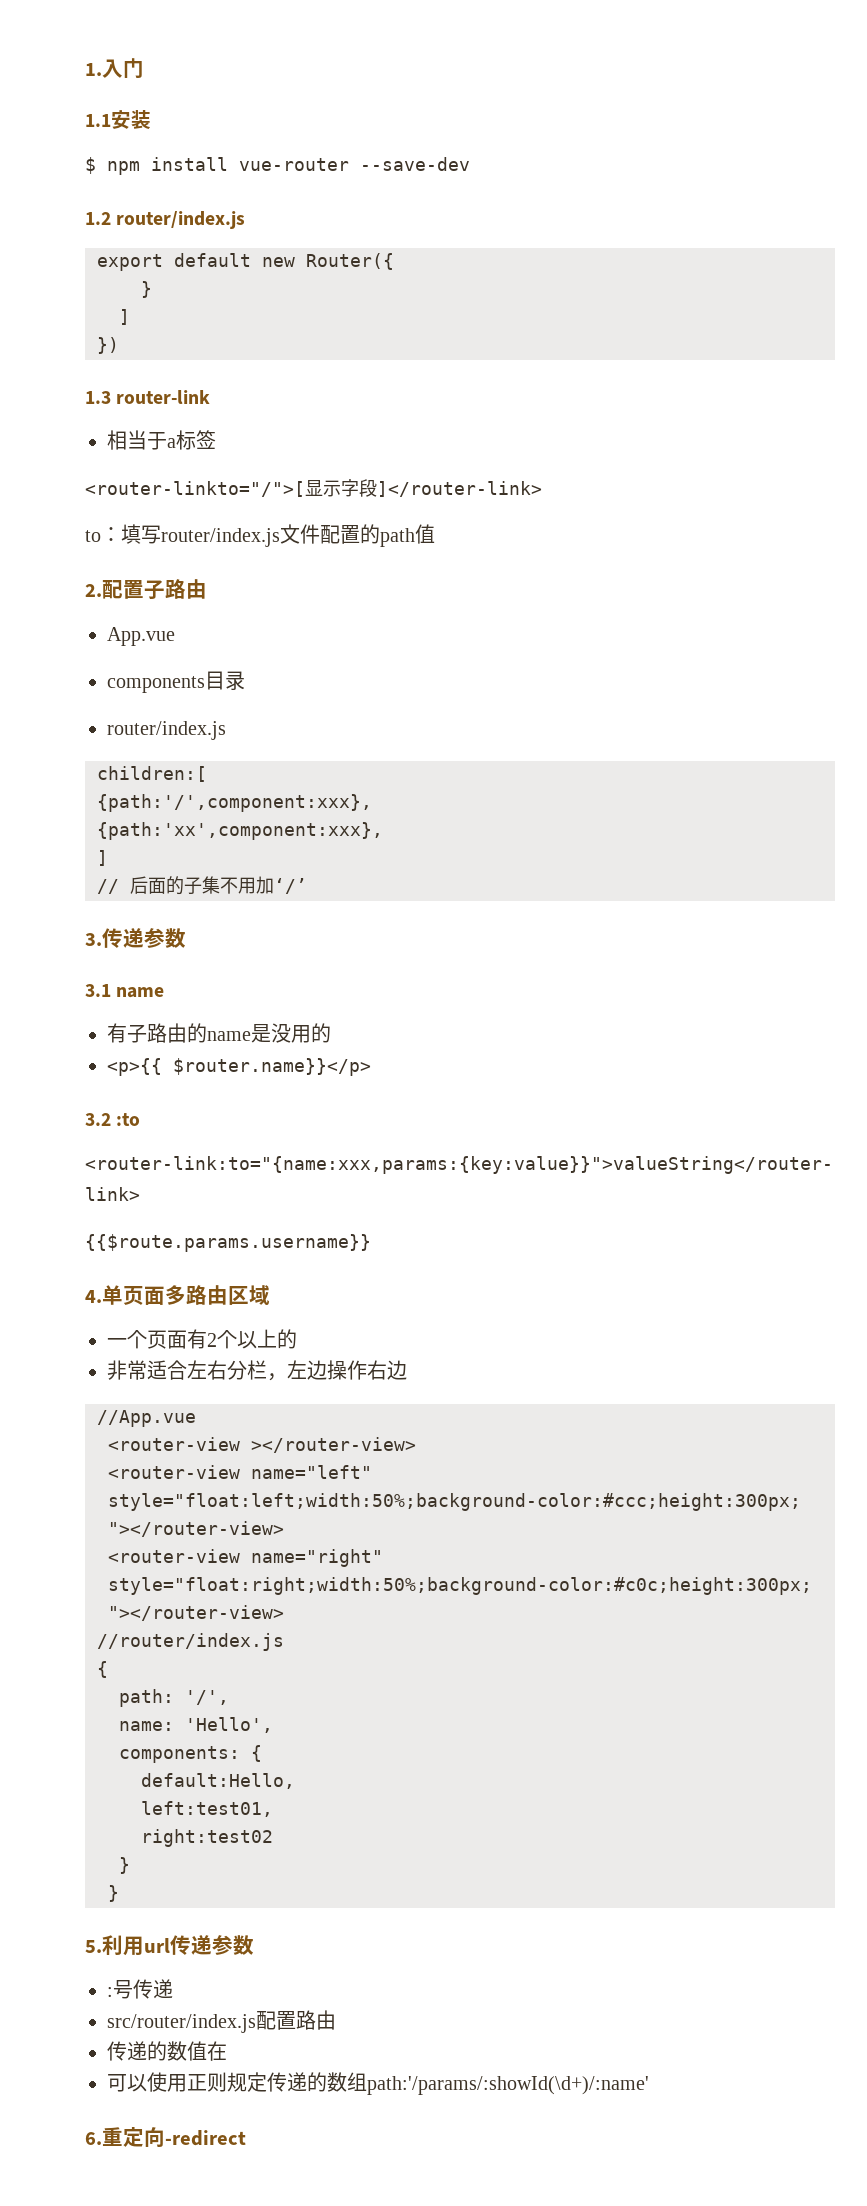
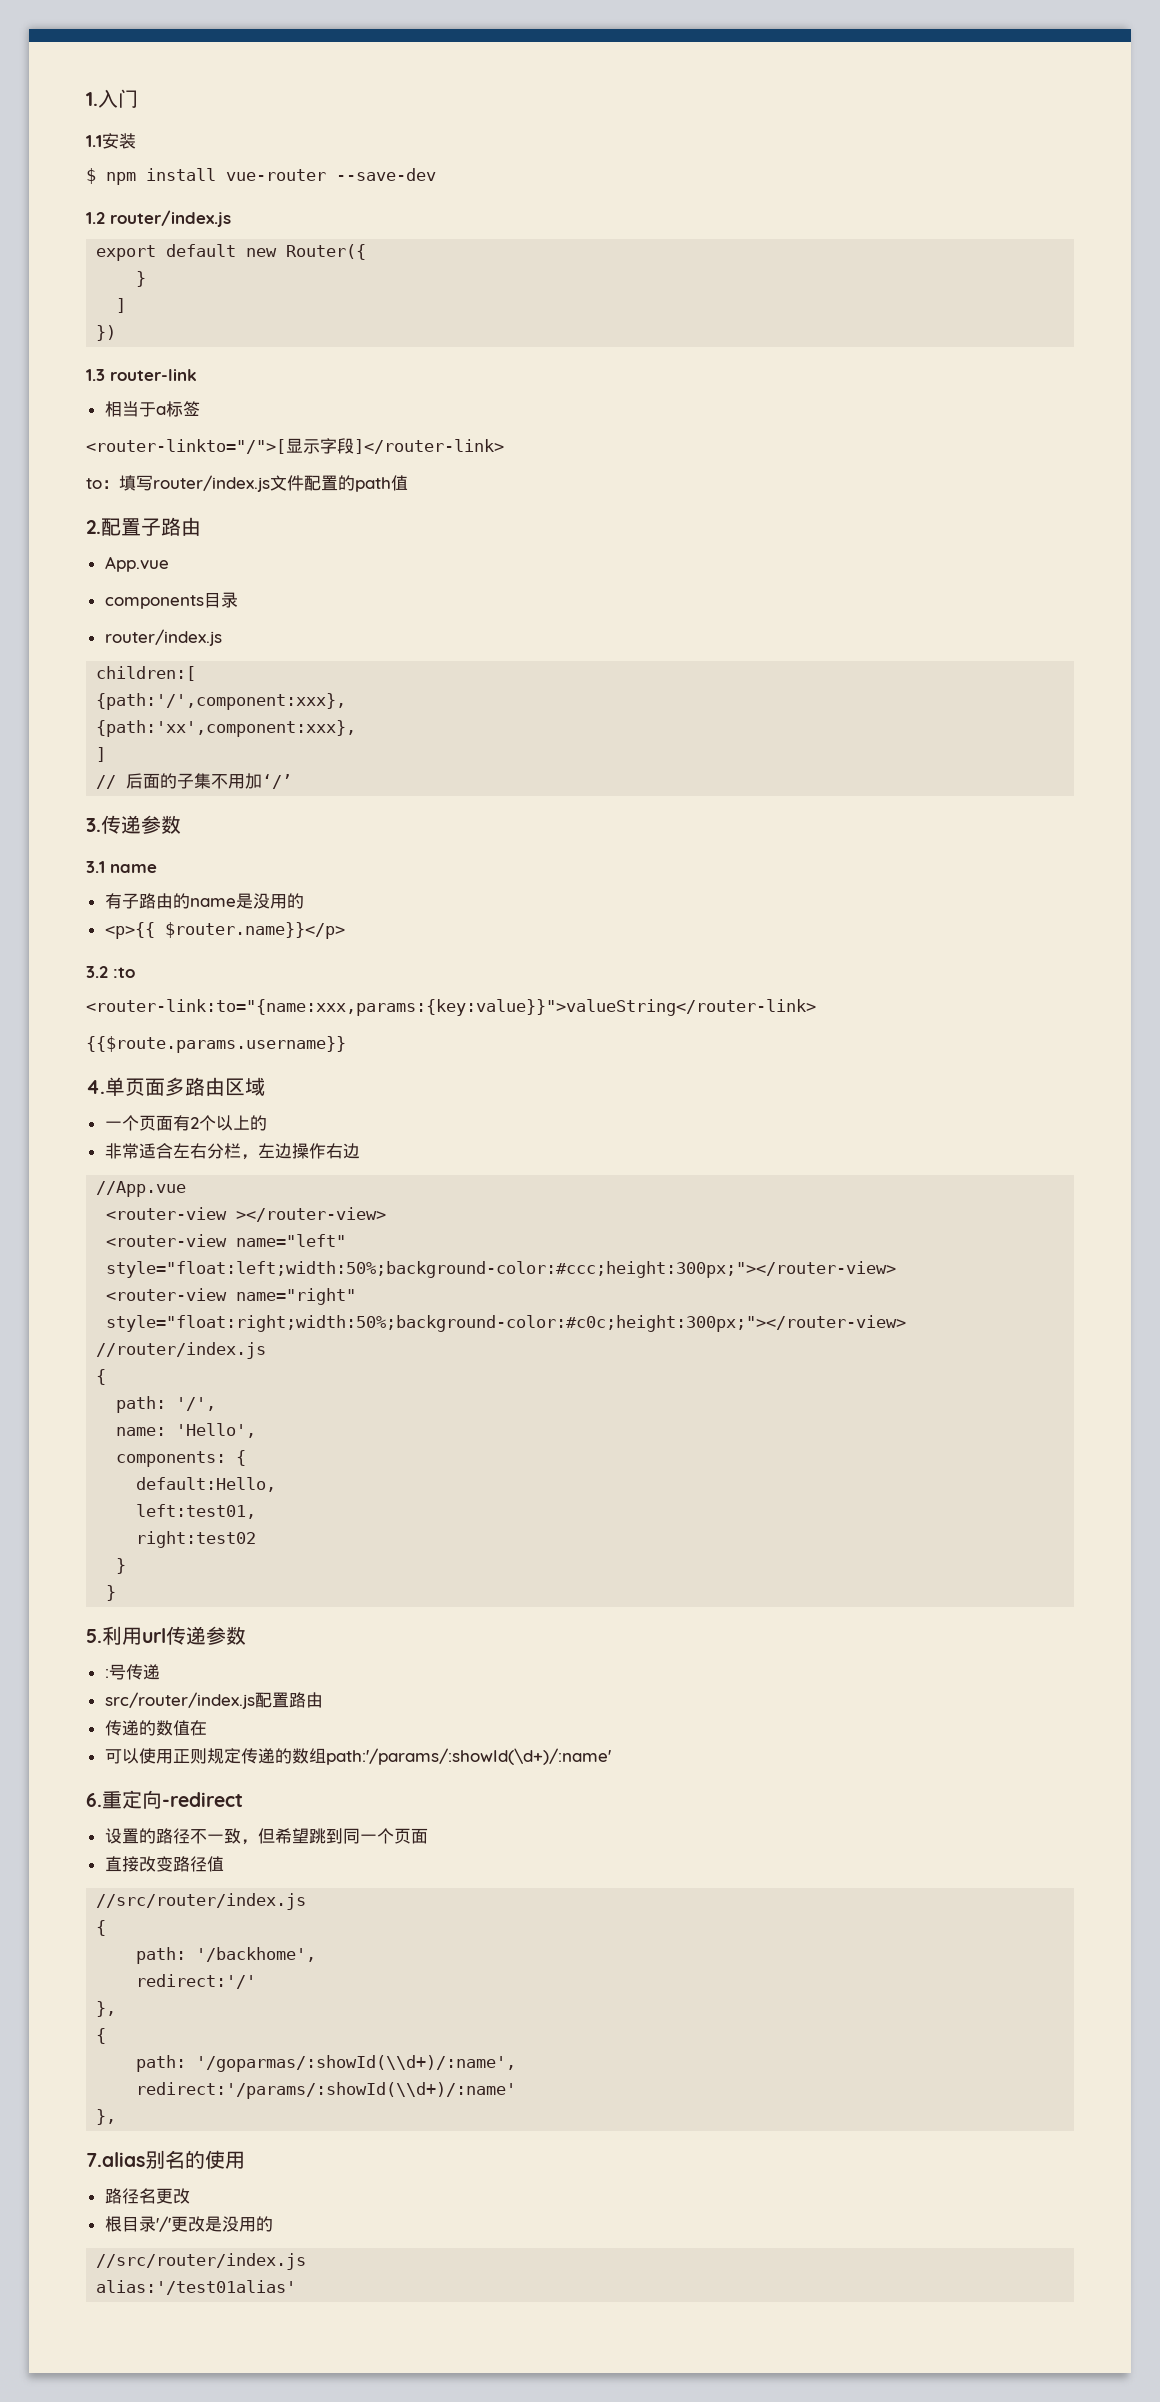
(246, 2138) none -> [104,1828,428,1845] [104,1856,224,1872] [96,1893,307,1910] [96,1920,107,1936] [136,1947,317,1964] [136,1974,257,1989] [96,2001,117,2017] [96,2028,107,2044] [136,2055,517,2072] [136,2082,517,2099] [96,2109,117,2125] [86,2150,245,2169] [104,2188,190,2204] [104,2216,273,2232] [96,2253,307,2270] [96,2280,297,2295] // 设置的路径不一致，但希望跳到同一个页面 // 直接改变路径值 // //src/router/index.js // { // path: '/backhome', // redirect:'/' // }, // { // path: '/goparmas/:showId(\\d+)/:name', // redirect:'/params/:showId(\\d+)/:name' // }, // 7.alias别名的使用 // 路径名更改 // 根目录'/'更改是没用的 // //src/router/index.js // alias:'/test01alias'

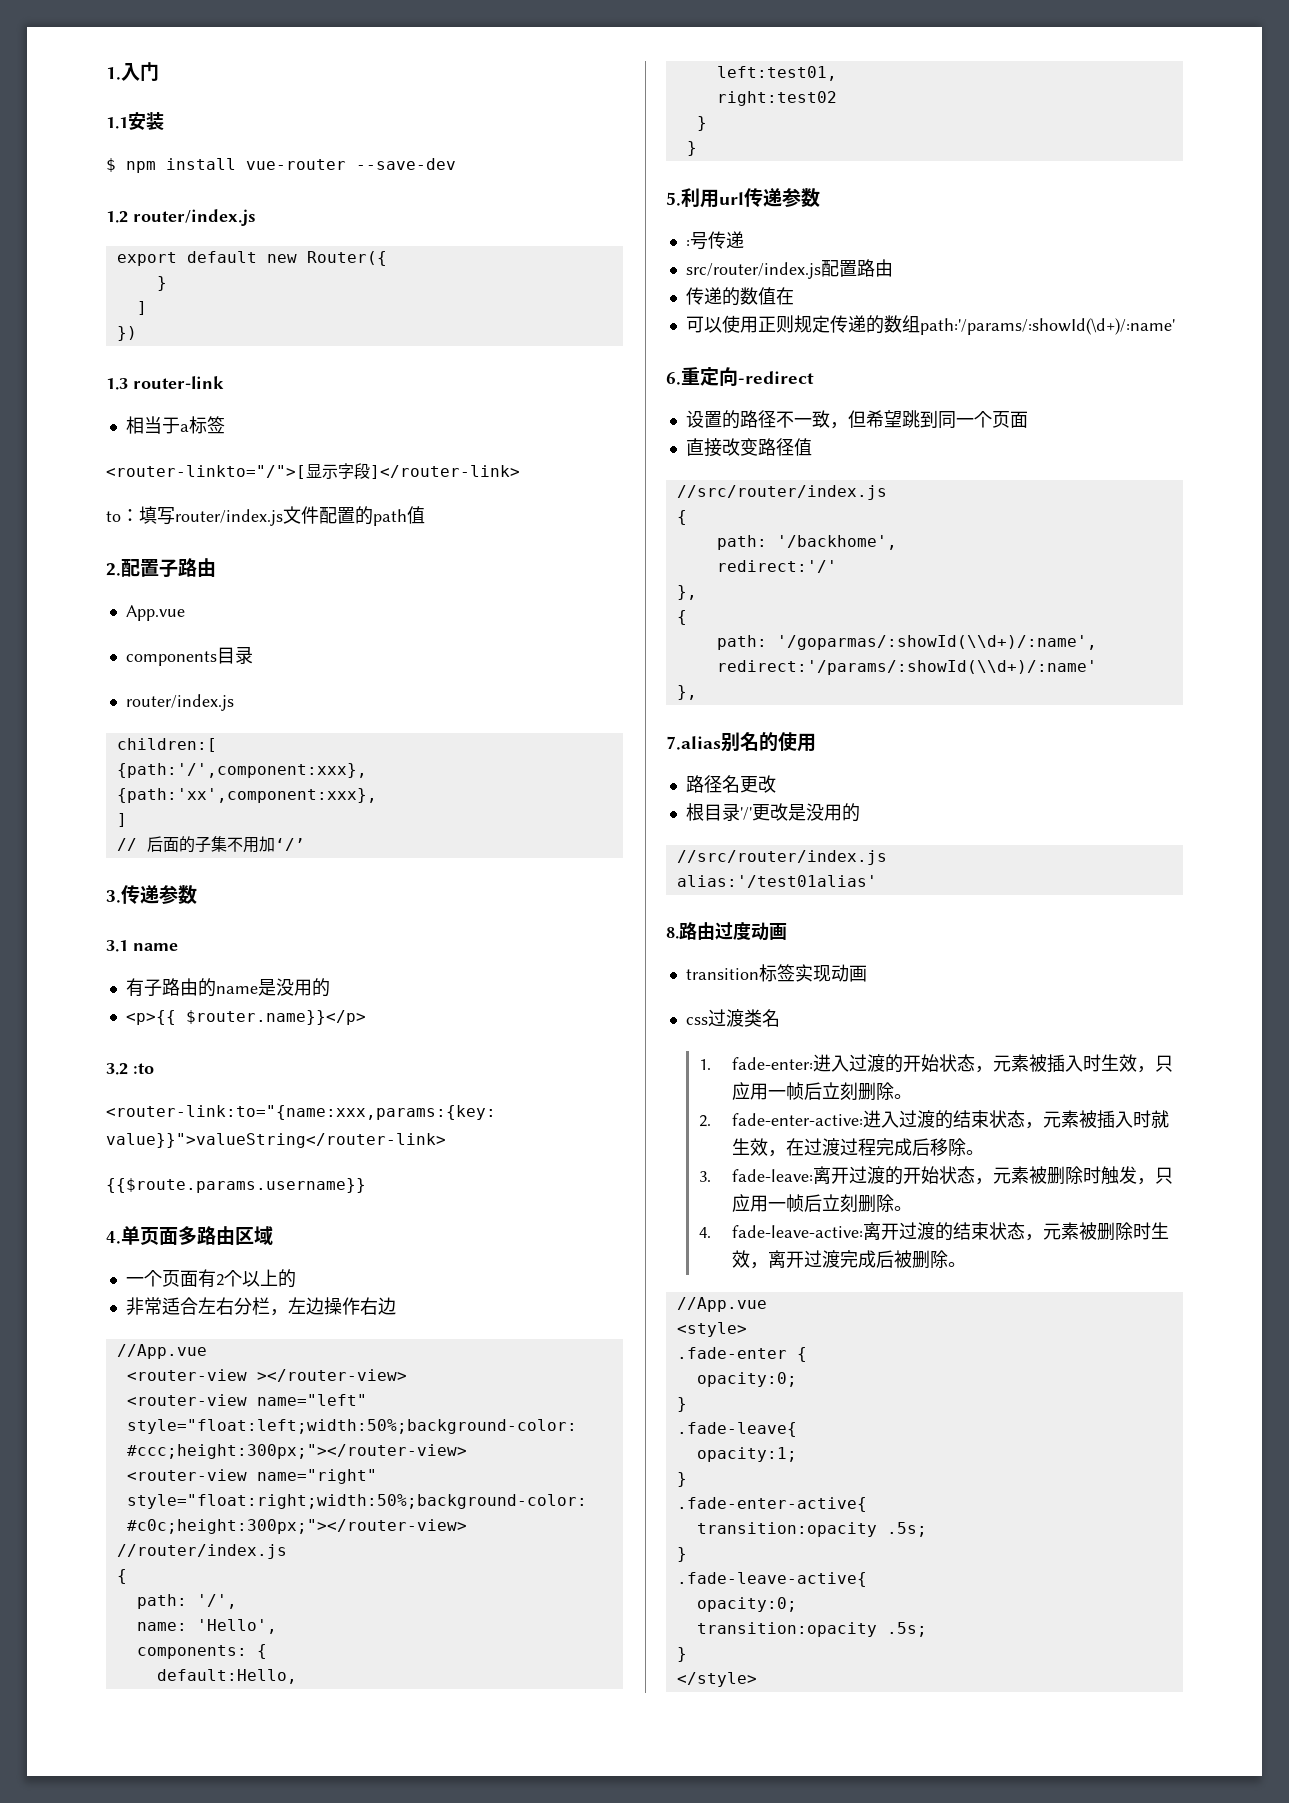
(297, 2287) none -> [666,922,787,941] [685,964,867,982] [685,1009,780,1027] [698,1054,1173,1073] [731,1082,912,1101] [698,1110,1169,1129] [731,1138,984,1157] [698,1166,1173,1185] [731,1194,912,1213] [698,1222,1169,1241] [731,1250,966,1269] [676,1297,767,1312] [676,1322,747,1337] [676,1347,807,1362] [696,1372,797,1387] [676,1397,687,1412] [676,1422,797,1437] [696,1447,797,1462] [676,1472,687,1487] [676,1497,867,1512] [696,1522,927,1537] [676,1547,687,1562] [676,1572,867,1587] [696,1597,797,1612] [696,1622,927,1637] [676,1647,687,1662] [676,1672,757,1687] // 8.路由过度动画 // transition标签实现动画 // css过渡类名 // 1. fade-enter:进入过渡的开始状态，元素被插入时生效，只应用一帧后立刻删除。 // 2. fade-enter-active:进入过渡的结束状态，元素被插入时就生效，在过渡过程完成后移除。 // 3. fade-leave:离开过渡的开始状态，元素被删除时触发，只应用一帧后立刻删除。 // 4. fade-leave-active:离开过渡的结束状态，元素被删除时生效，离开过渡完成后被删除。 // //App.vue // <style> // .fade-enter { // opacity:0; // } // .fade-leave{ // opacity:1; // } // .fade-enter-active{ // transition:opacity .5s; // } // .fade-leave-active{ // opacity:0; // transition:opacity .5s; // } // </style>

